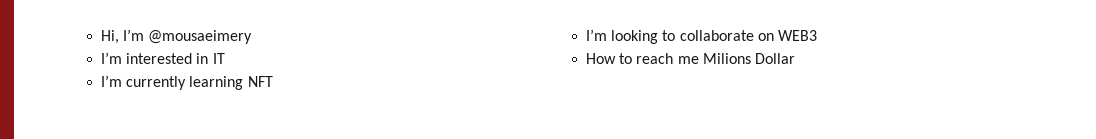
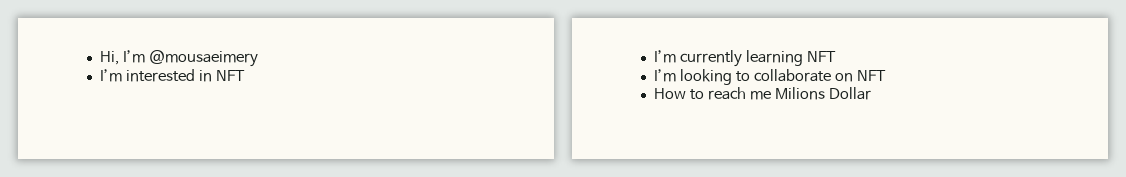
[212,53,225,64] IT -> [215,70,245,81] NFT
[777,30,817,41] WEB3 -> [856,70,886,81] NFT

